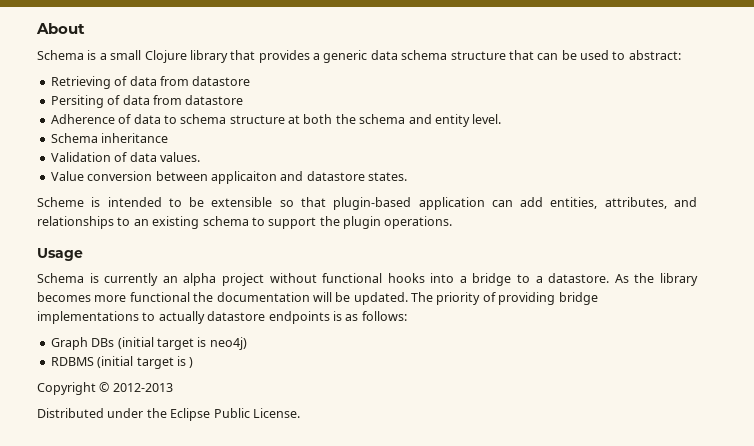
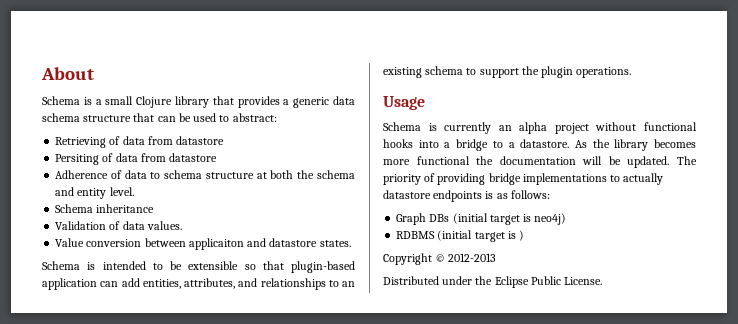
[37,197,84,207] Scheme -> [42,261,80,270] Schema

